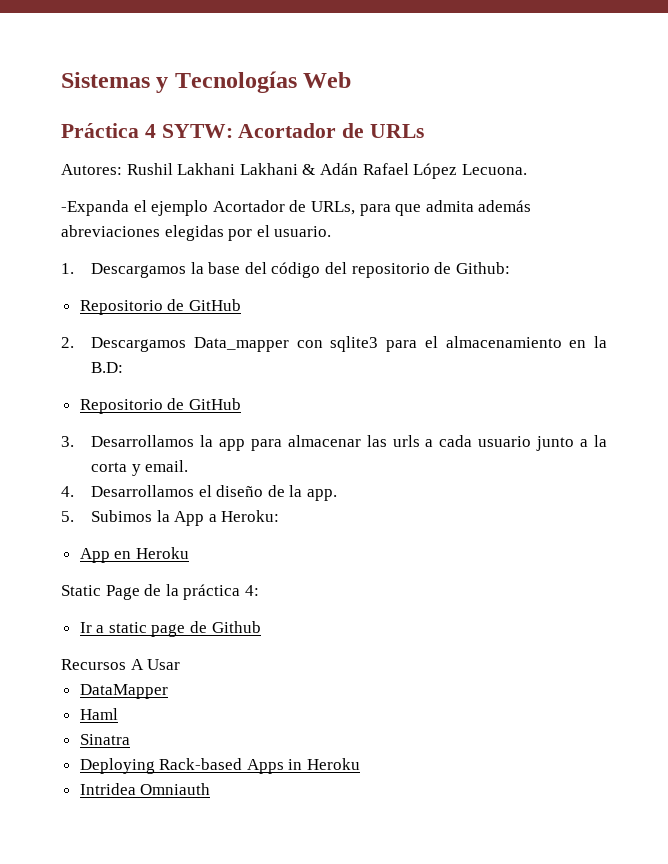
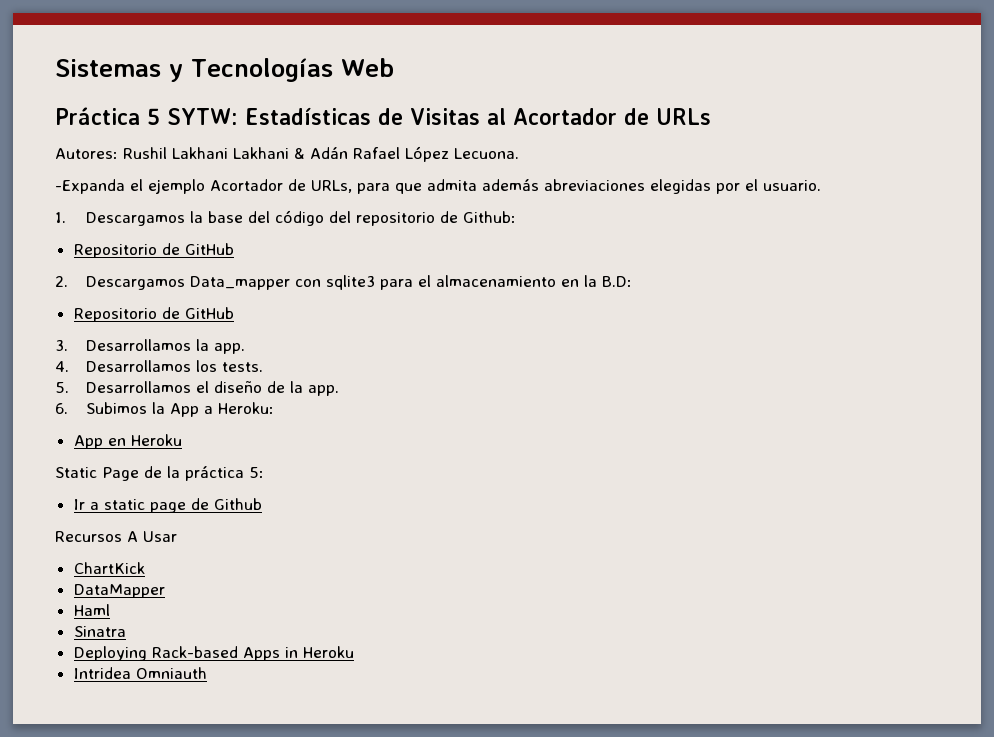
[144,124,233,138] 4 SYTW: -> [147,107,506,125] 5 SYTW: Estadísticas de Visitas al
[218,435,607,451] [91,460,189,476] [61,486,74,497] app para almacenar las urls a cada usuario junto a la corta y email. // 4. -> [214,343,246,354] [55,360,264,372] [55,382,69,393] app. // 4. Desarrollamos los tests. // 5.
[61,511,74,522] 5. -> [55,403,68,414] 6.
[244,585,259,596] 4: -> [249,467,264,478] 5:
(181, 664) none -> [73,562,145,574] // ChartKick

